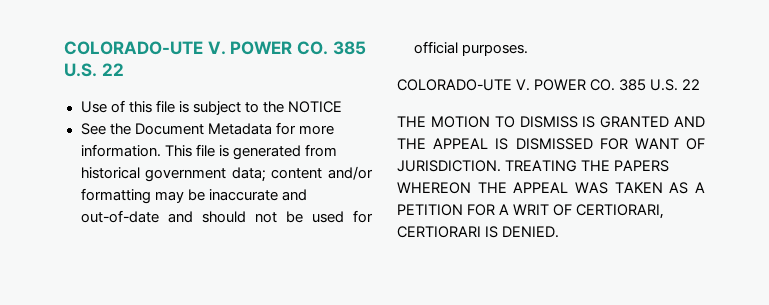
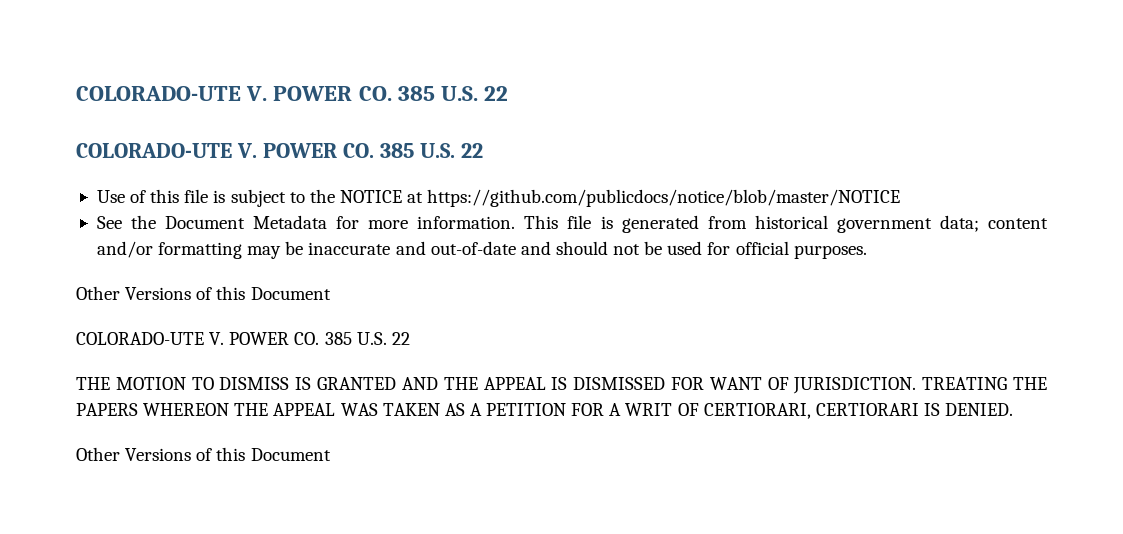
[64,41,366,55] [64,63,124,77] COLORADO-UTE V. POWER CO. 385 U.S. 22 -> [76,86,509,101] [76,143,483,158] COLORADO-UTE V. POWER CO. 385 U.S. 22 // COLORADO-UTE V. POWER CO. 385 U.S. 22
(342, 107) none -> [407,189,901,207] at https://github.com/publicdocs/notice/blob/master/NOTICE
(528, 50) none -> [76,286,331,300] // Other Versions of this Document
(560, 232) none -> [76,447,331,461] // Other Versions of this Document

